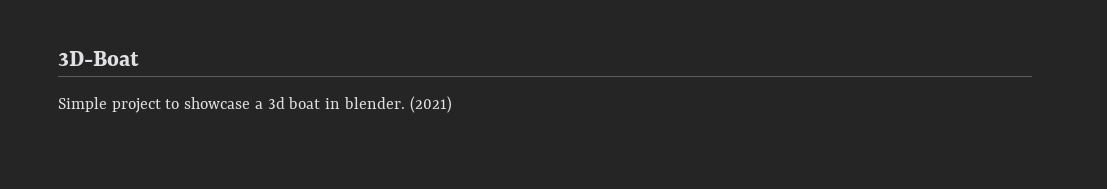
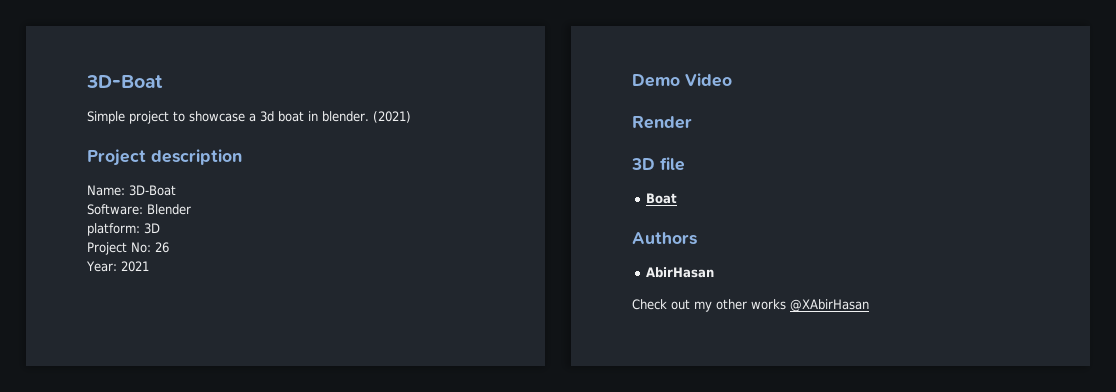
(452, 104) none -> [87,149,242,166] [87,185,176,196] [87,204,191,215] [87,223,160,236] [87,242,169,255] [86,261,149,272] [632,73,732,87] [632,116,692,129] [631,157,685,171] [646,193,678,204] [632,232,697,245] [646,267,715,278] [632,299,869,312] // Project description // Name: 3D-Boat // Software: Blender // platform: 3D // Project No: 26 // Year: 2021 // Demo Video // Render // 3D file // Boat // Authors // AbirHasan // Check out my other works @XAbirHasan

